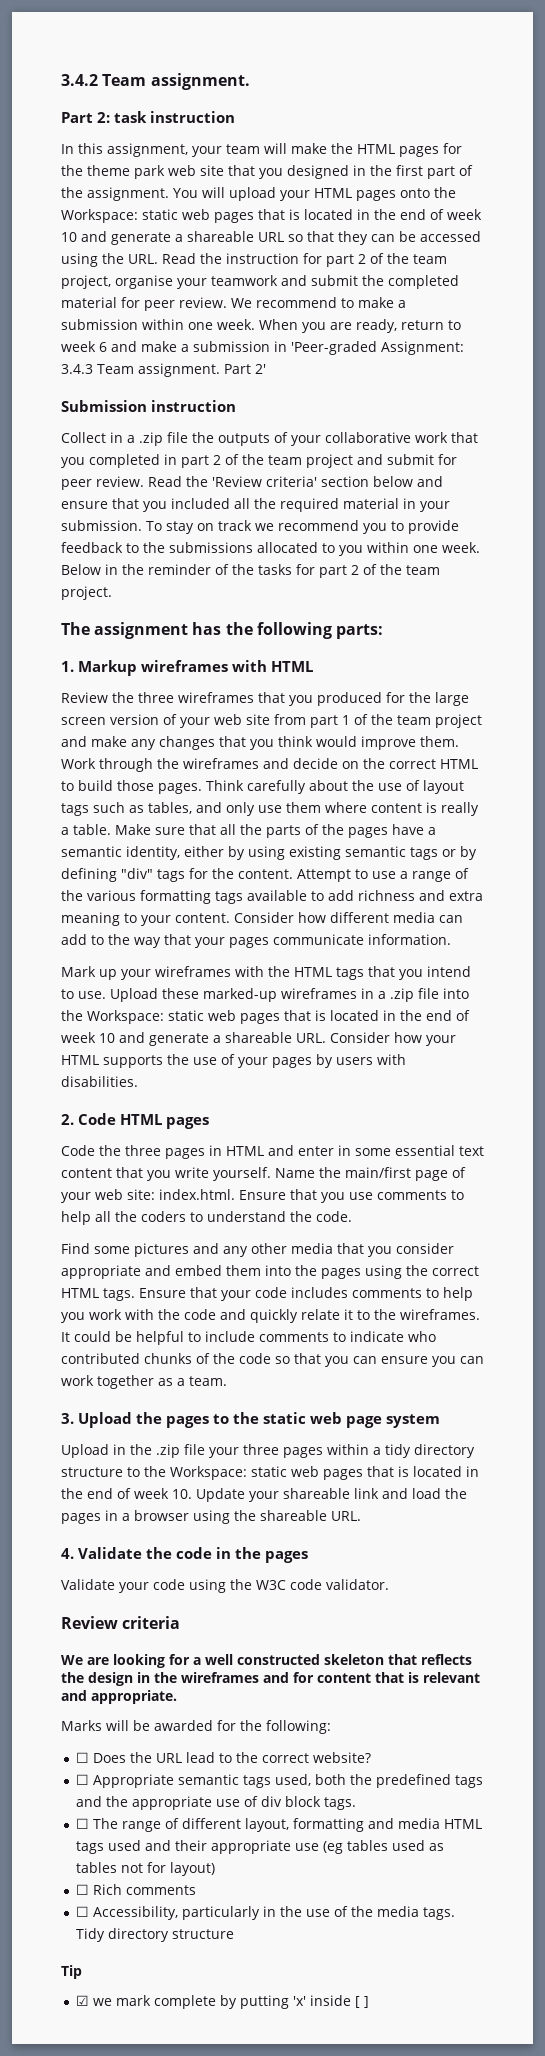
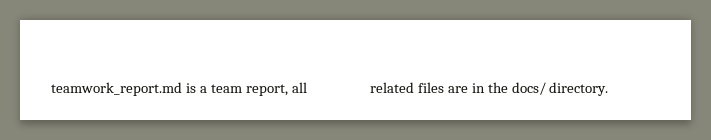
[61,73,250,90] [61,111,235,123] [61,143,462,157] [61,165,473,179] [61,187,456,201] [61,209,482,223] [61,231,481,245] [61,253,447,267] [61,275,459,289] [61,297,406,311] [61,319,461,333] [61,341,464,355] [61,363,266,377] [61,400,236,412] [61,432,478,446] [61,454,457,468] [61,476,443,490] [61,498,450,512] [61,520,459,534] [61,542,480,556] [61,564,440,578] [61,586,112,600] [61,622,383,639] [61,660,313,676] [61,692,469,706] [61,714,482,728] [61,736,459,750] [61,758,478,772] [61,780,464,794] [61,802,479,816] [61,824,436,838] [61,846,477,860] [61,868,469,882] [61,890,483,904] [61,912,463,926] [61,934,451,948] [61,966,471,980] [61,988,469,1002] [61,1010,470,1024] [61,1032,456,1046] [61,1054,406,1068] [61,1076,138,1087] [61,1113,209,1129] [61,1145,484,1159] [61,1167,466,1181] [61,1189,464,1203] [61,1211,352,1225] [61,1243,454,1257] [61,1265,479,1279] [61,1287,473,1301] [61,1309,480,1323] [61,1331,436,1345] [61,1353,484,1367] [61,1375,227,1389] [61,1412,440,1428] [61,1444,475,1458] [61,1466,479,1480] [61,1488,467,1502] [61,1510,361,1524] [61,1547,308,1563] [61,1579,389,1593] [61,1616,181,1629] [61,1654,472,1668] [61,1672,480,1686] [61,1690,177,1704] [61,1720,331,1734] [76,1752,372,1763] [76,1774,484,1788] [76,1796,357,1810] [76,1818,483,1832] [76,1840,445,1854] [76,1862,216,1876] [76,1884,197,1895] [76,1906,456,1920] [76,1928,235,1942] [61,1965,82,1979] [76,1995,370,2009] 3.4.2 Team assignment. // Part 2: task instruction // In this assignment, your team will make the HTML pages for the theme park web site that you designed in the first part of the assignment. You will upload your HTML pages onto the Workspace: static web pages that is located in the end of week 10 and generate a shareable URL so that they can be accessed using the URL. Read the instruction for part 2 of the team project, organise your teamwork and submit the completed material for peer review. We recommend to make a submission within one week. When you are ready, return to week 6 and make a submission in 'Peer-graded Assignment: 3.4.3 Team assignment. Part 2' // Submission instruction // Collect in a .zip file the outputs of your collaborative work that you completed in part 2 of the team project and submit for peer review. Read the 'Review criteria' section below and ensure that you included all the required material in your submission. To stay on track we recommend you to provide feedback to the submissions allocated to you within one week. Below in the reminder of the tasks for part 2 of the team project. // The assignment has the following parts: // 1. Markup wireframes with HTML // Review the three wireframes that you produced for the large screen version of your web site from part 1 of the team project and make any changes that you think would improve them. Work through the wireframes and decide on the correct HTML to build those pages. Think carefully about the use of layout tags such as tables, and only use them where content is really a table. Make sure that all the parts of the pages have a semantic identity, either by using existing semantic tags or by defining "div" tags for the content. Attempt to use a range of the various formatting tags available to add richness and extra meaning to your content. Consider how different media can add to the way that your pages communicate information. // Mark up your wireframes with the HTML tags that you intend to use. Upload these marked-up wireframes in a .zip file into the Workspace: static web pages that is located in the end of week 10 and generate a shareable URL. Consider how your HTML supports the use of your pages by users with disabilities. // 2. Code HTML pages // Code the three pages in HTML and enter in some essential text content that you write yourself. Name the main/first page of your web site: index.html. Ensure that you use comments to help all the coders to understand the code. // Find some pictures and any other media that you consider appropriate and embed them into the pages using the correct HTML tags. Ensure that your code includes comments to help you work with the code and quickly relate it to the wireframes. It could be helpful to include comments to indicate who contributed chunks of the code so that you can ensure you can work together as a team. // 3. Upload the pages to the static web page system // Upload in the .zip file your three pages within a tidy directory structure to the Workspace: static web pages that is located in the end of week 10. Update your shareable link and load the pages in a browser using the shareable URL. // 4. Validate the code in the pages // Validate your code using the W3C code validator. // Review criteria // We are looking for a well constructed skeleton that reflects the design in the wireframes and for content that is relevant and appropriate. // Marks will be awarded for the following: // ☐ Does the URL lead to the correct website? // ☐ Appropriate semantic tags used, both the predefined tags and the appropriate use of div block tags. // ☐ The range of different layout, formatting and media HTML tags used and their appropriate use (eg tables used as tables not for layout) // ☐ Rich comments // ☐ Accessibility, particularly in the use of the media tags. Tidy directory structure // Tip // ☑ we mark complete by putting 'x' inside [ ] -> [51,82,609,96] teamwork_report.md is a team report, all related files are in the docs/ directory.

